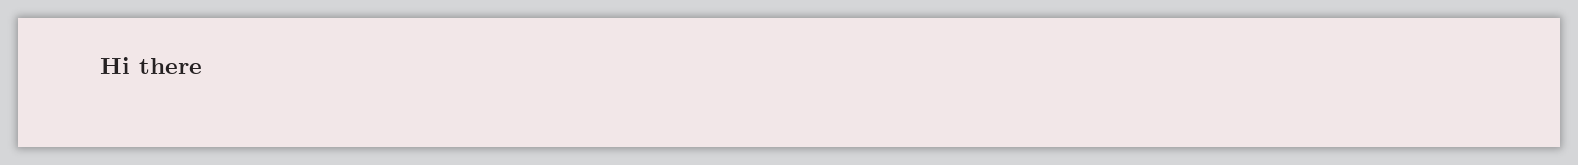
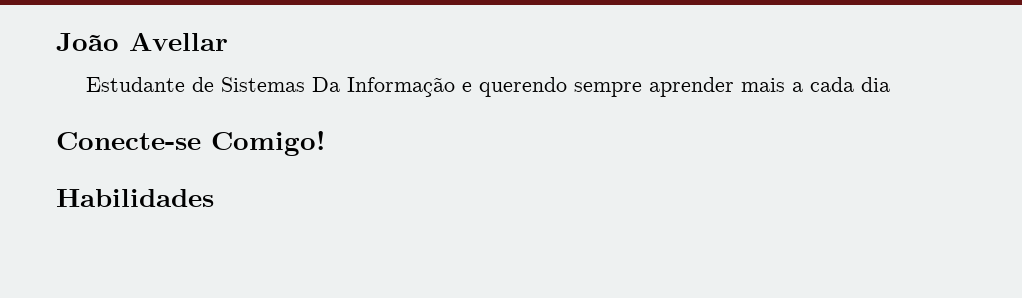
[100,57,202,74] Hi there -> [56,32,228,51] [86,77,891,97] [56,130,325,156] [56,189,214,207] João Avellar // Estudante de Sistemas Da Informação e querendo sempre aprender mais a cada dia // Conecte-se Comigo! // Habilidades

